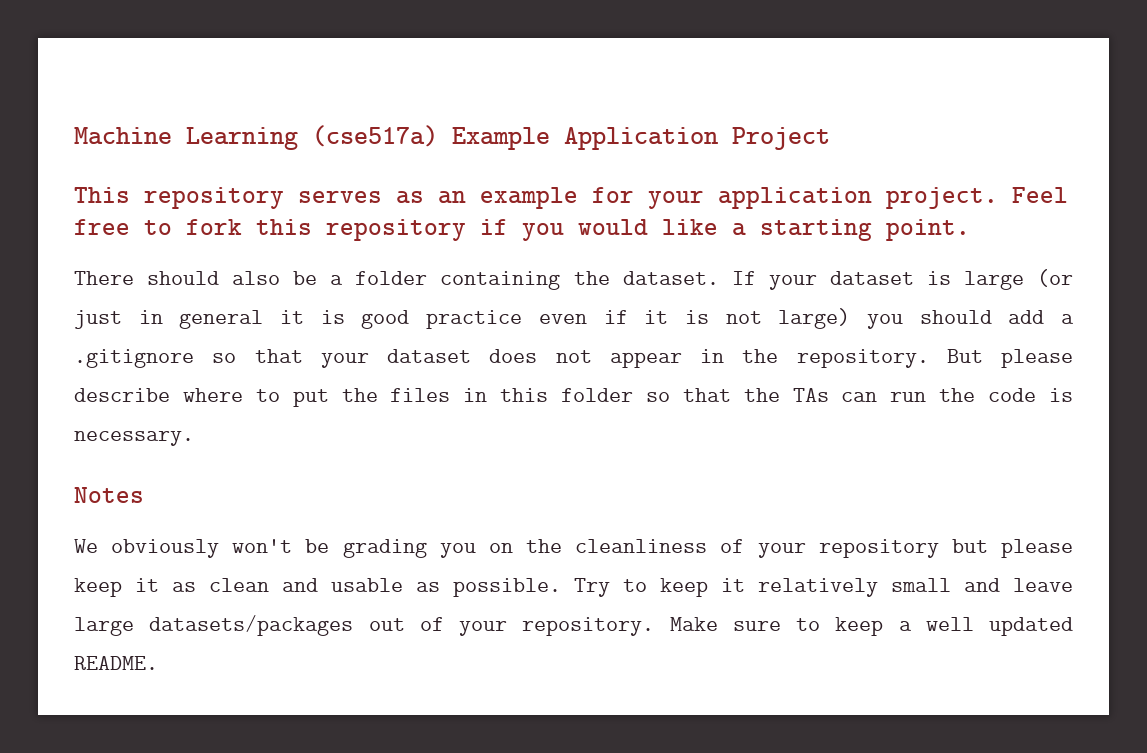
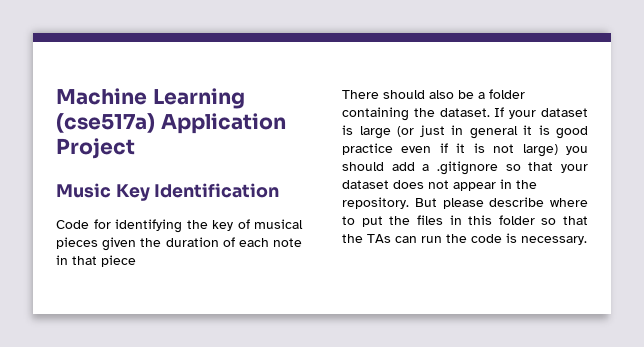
[452,127,550,150] Example -> (155, 123) none
[74,187,1068,209] [74,219,970,241] This repository serves as an example for your application project. Feel free to fork this repository if you would like a starting point. -> [56,183,280,201] [56,219,303,233] [56,237,302,251] [56,255,136,267] Music Key Identification // Code for identifying the key of musical pieces given the duration of each note in that piece
[74,487,144,503] [74,539,1073,558] [74,578,1073,597] [74,615,1073,636] [74,656,158,670] // Notes // We obviously won't be grading you on the cleanliness of your repository but please keep it as clean and usable as possible. Try to keep it relatively small and leave large datasets/packages out of your repository. Make sure to keep a well updated README. -> (587, 240) none

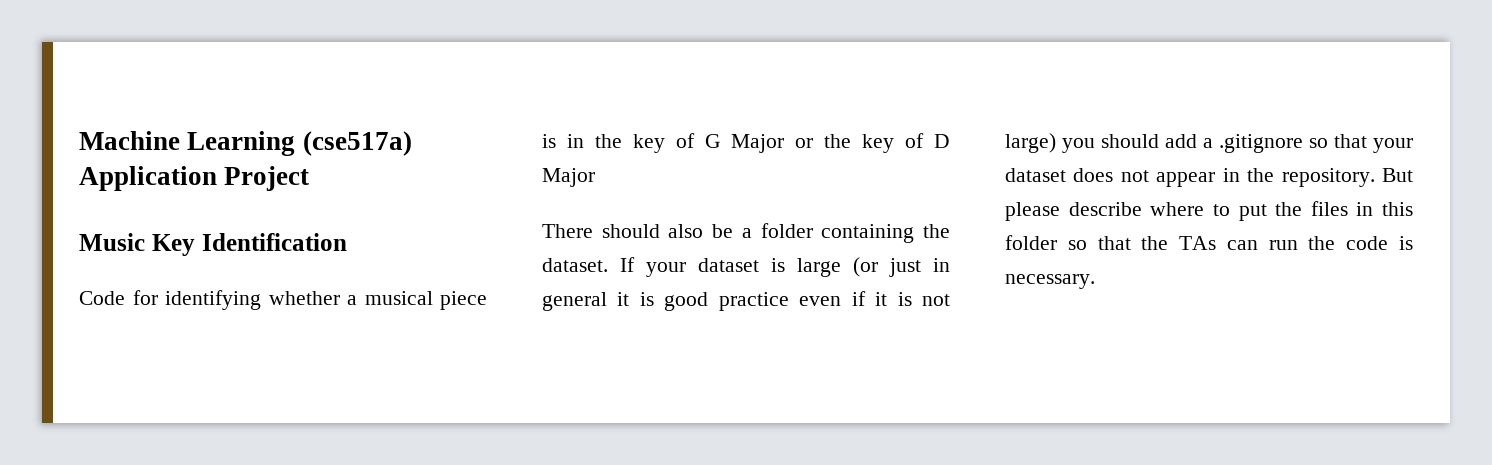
[186,219,303,231] [56,237,302,251] [56,255,136,267] the key of musical pieces given the duration of each note in that piece -> [268,291,487,310] [542,133,951,153] [542,168,595,187] whether a musical piece is in the key of G Major or the key of D Major

